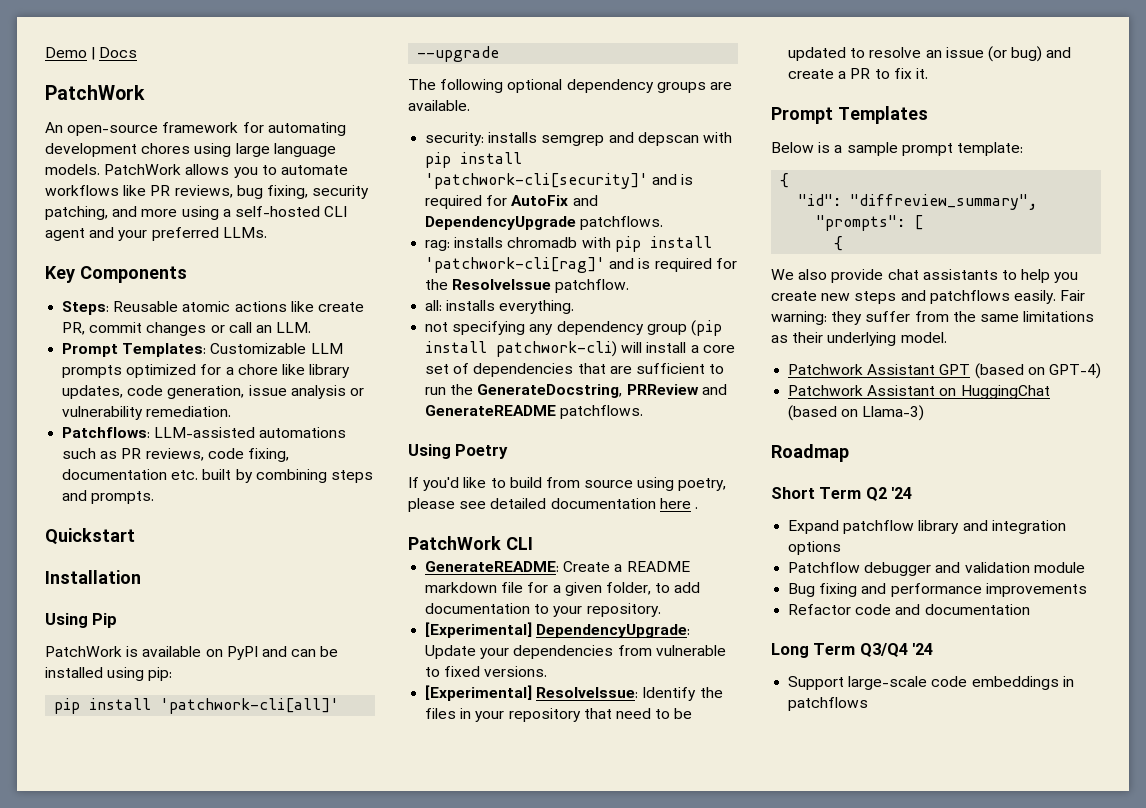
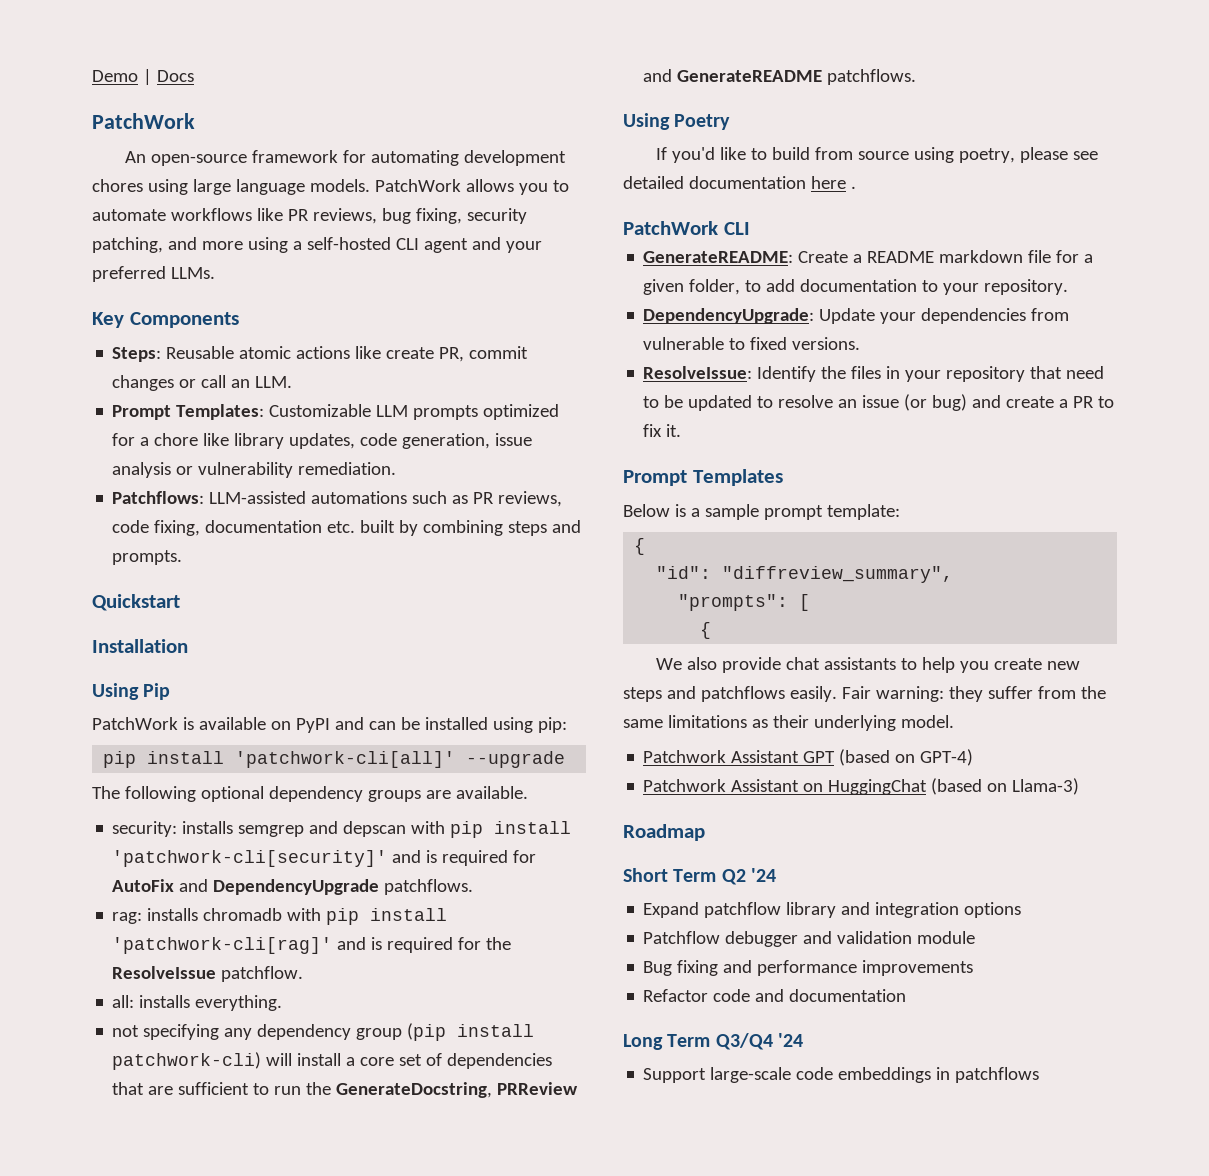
[425,622,533,638] [Experimental] -> (1069, 287) none
[425,685,533,701] [Experimental] -> (861, 343) none

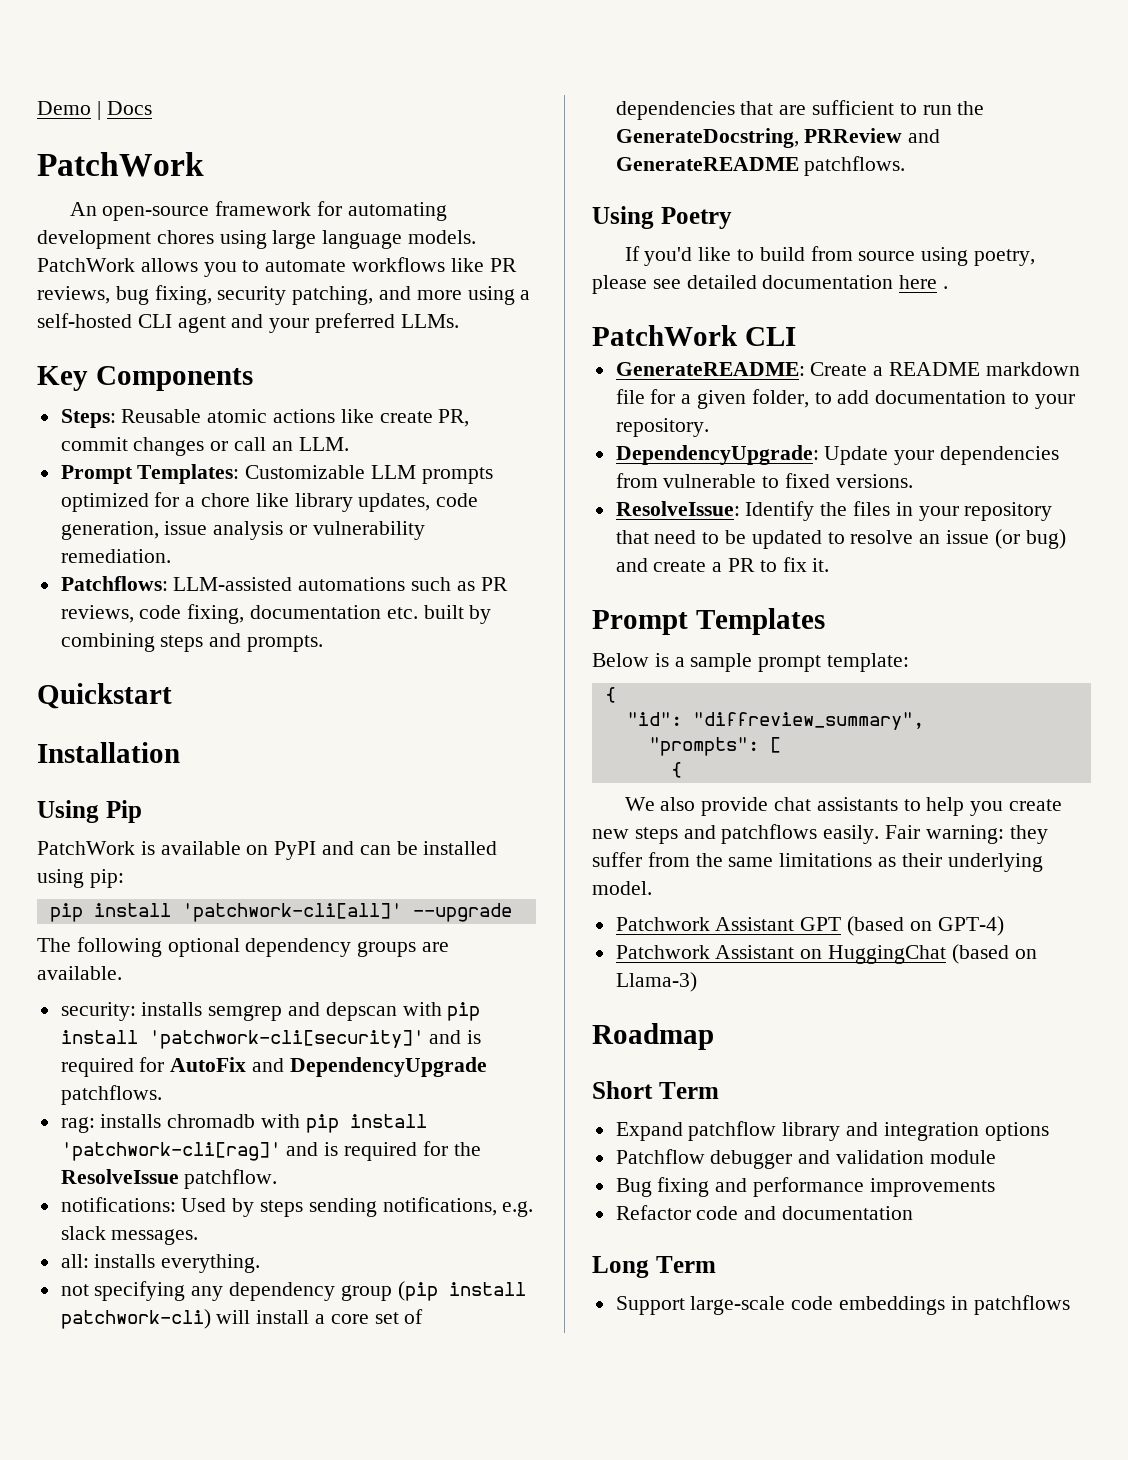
(304, 974) none -> [60,1197,534,1217] [60,1226,199,1245] // notifications: Used by steps sending notifications, e.g. slack messages.
[721,868,776,885] Q2 '24 -> (719, 1090) none
[715,1033,803,1050] Q3/Q4 '24 -> (716, 1264) none

